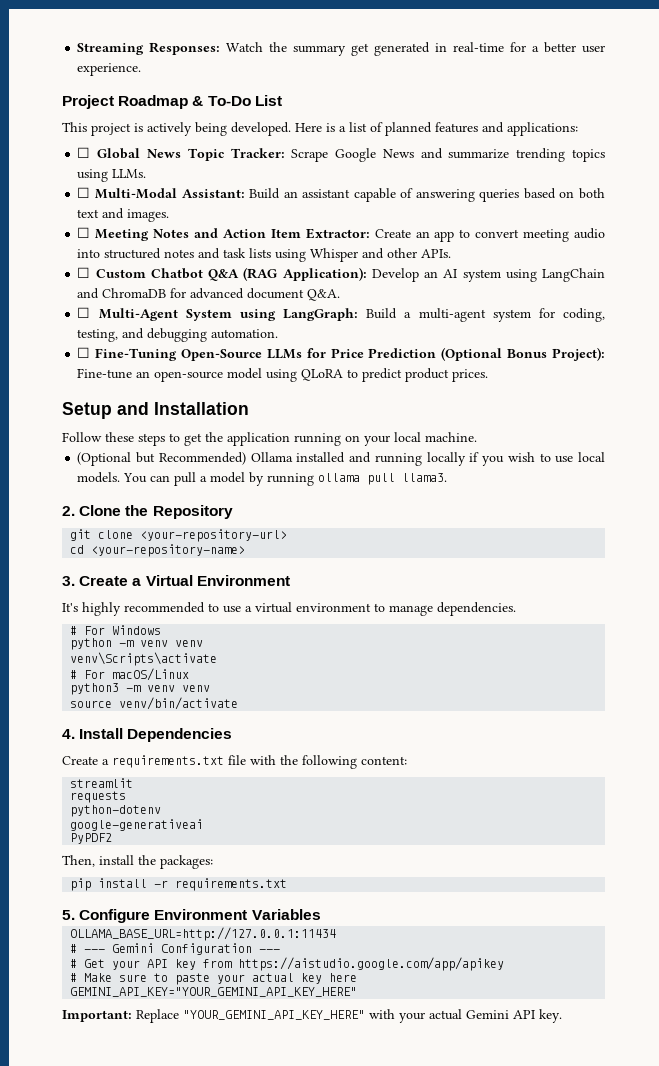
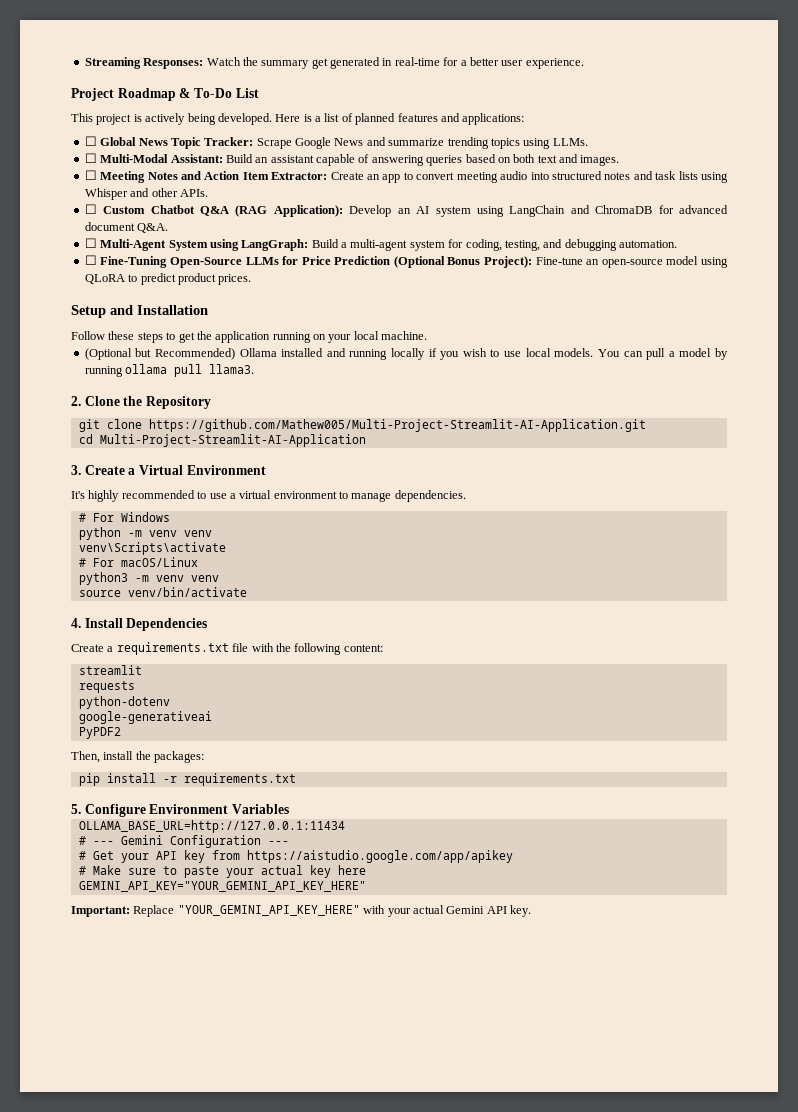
[140,529,288,542] <your-repository-url> -> [148,419,646,432] https://github.com/Mathew005/Multi-Project-Streamlit-AI-Application.git
[91,544,246,557] <your-repository-name> -> [99,434,366,447] Multi-Project-Streamlit-AI-Application

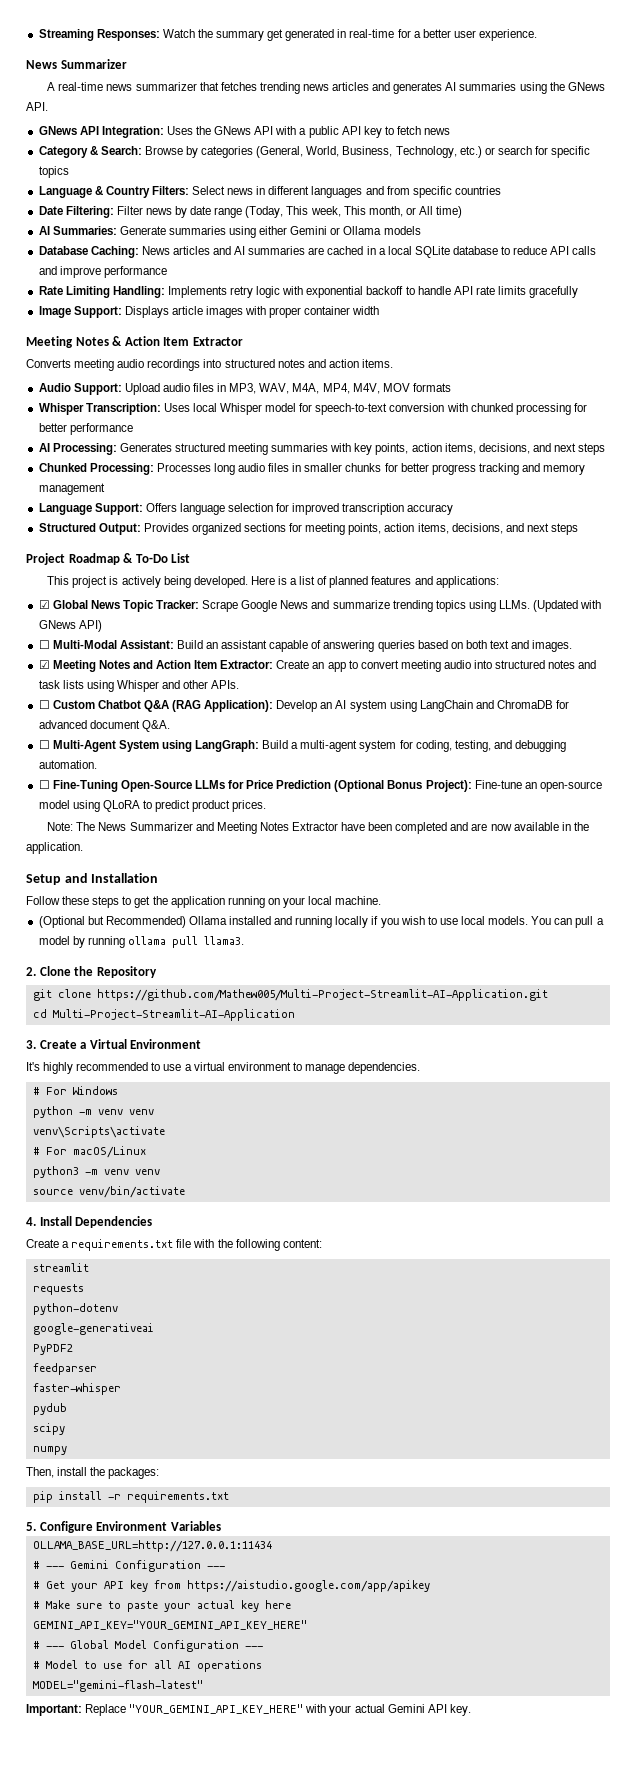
(584, 63) none -> [26,59,127,69] [47,82,605,94] [26,102,48,111] [38,126,451,138] [38,146,591,158] [38,166,69,178] [38,186,501,198] [38,206,463,218] [38,226,421,238] [38,246,597,258] [38,266,167,278] [38,286,579,298] [38,306,380,318] [26,336,243,348] [26,359,393,371] [38,383,451,395] [38,403,587,415] [38,423,133,435] [38,443,606,455] [38,463,586,475] [38,483,105,495] [38,503,454,515] [38,523,579,535] // News Summarizer // A real-time news summarizer that fetches trending news articles and generates AI summaries using the GNews API. // GNews API Integration: Uses the GNews API with a public API key to fetch news // Category & Search: Browse by categories (General, World, Business, Technology, etc.) or search for specific topics // Language & Country Filters: Select news in different languages and from specific countries // Date Filtering: Filter news by date range (Today, This week, This month, or All time) // AI Summaries: Generate summaries using either Gemini or Ollama models // Database Caching: News articles and AI summaries are cached in a local SQLite database to reduce API calls and improve performance // Rate Limiting Handling: Implements retry logic with exponential backoff to handle API rate limits gracefully // Image Support: Displays article images with proper container width // Meeting Notes & Action Item Extractor // Converts meeting audio recordings into structured notes and action items. // Audio Support: Upload audio files in MP3, WAV, M4A, MP4, M4V, MOV formats // Whisper Transcription: Uses local Whisper model for speech-to-text conversion with chunked processing for better performance // AI Processing: Generates structured meeting summaries with key points, action items, decisions, and next steps // Chunked Processing: Processes long audio files in smaller chunks for better progress tracking and memory management // Language Support: Offers language selection for improved transcription accuracy // Structured Output: Provides organized sections for meeting points, action items, decisions, and next steps
[84,136,97,146] ☐ -> [38,600,50,609] ☑
(588, 142) none -> [533,600,602,612] [38,620,102,632] (Updated with GNews API)
[84,170,97,180] ☐ -> [38,660,50,669] ☑
(252, 279) none -> [47,822,589,834] [26,842,83,854] // Note: The News Summarizer and Meeting Notes Extractor have been completed and are now available in the application.
(121, 733) none -> [32,1363,97,1375] [32,1383,121,1395] [32,1403,67,1415] [32,1423,65,1435] [32,1446,67,1455] // feedparser // faster-whisper // pydub // scipy // numpy
(366, 886) none -> [32,1640,263,1652] [32,1660,262,1672] [32,1680,203,1692] // # --- Global Model Configuration --- // # Model to use for all AI operations // MODEL="gemini-flash-latest"

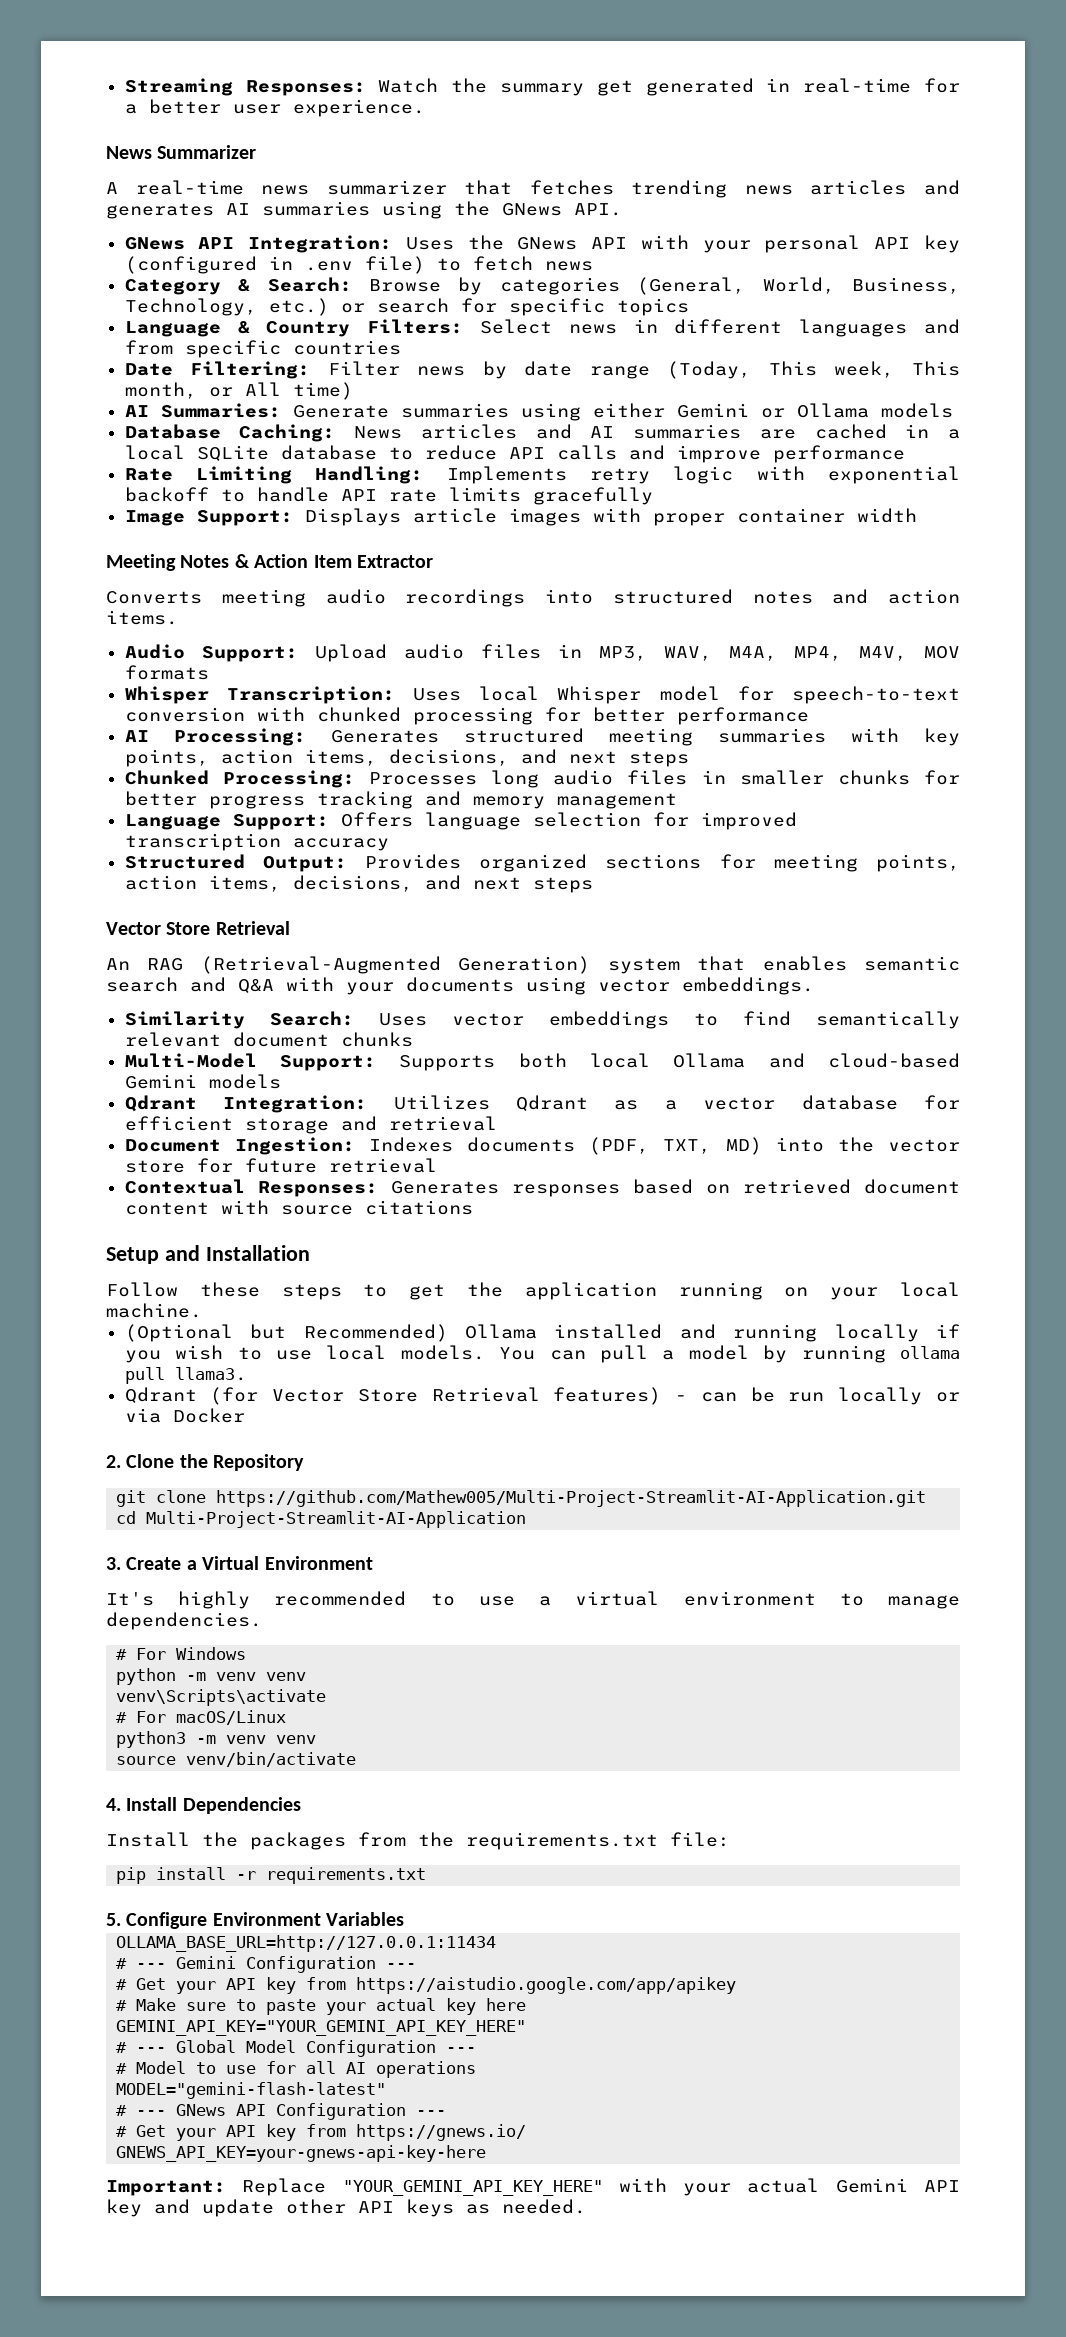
[299,126,382,138] a public API key -> [702,235,960,253] [124,256,425,274] your personal API key (configured in .env file)
[26,553,191,565] [47,576,499,588] [38,600,602,612] [38,620,102,632] [38,640,573,652] [38,660,597,672] [38,680,240,692] [38,700,570,712] [38,720,170,732] [38,740,567,752] [38,760,97,769] [38,780,602,792] [38,800,267,812] [47,822,589,834] [26,842,83,854] Project Roadmap & To-Do List // This project is actively being developed. Here is a list of planned features and applications: // ☑ Global News Topic Tracker: Scrape Google News and summarize trending topics using LLMs. (Updated with GNews API) // ☐ Multi-Modal Assistant: Build an assistant capable of answering queries based on both text and images. // ☑ Meeting Notes and Action Item Extractor: Create an app to convert meeting audio into structured notes and task lists using Whisper and other APIs. // ☐ Custom Chatbot Q&A (RAG Application): Develop an AI system using LangChain and ChromaDB for advanced document Q&A. // ☐ Multi-Agent System using LangGraph: Build a multi-agent system for coding, testing, and debugging automation. // ☐ Fine-Tuning Open-Source LLMs for Price Prediction (Optional Bonus Project): Fine-tune an open-source model using QLoRA to predict product prices. // Note: The News Summarizer and Meeting Notes Extractor have been completed and are now available in the application. -> [106,921,290,935] [106,956,961,974] [106,977,814,995] [124,1011,960,1029] [124,1032,413,1047] [124,1053,960,1071] [124,1074,281,1089] [124,1095,961,1113] [124,1116,497,1134] [124,1137,960,1155] [124,1158,437,1173] [124,1179,960,1197] [124,1200,473,1215] Vector Store Retrieval // An RAG (Retrieval-Augmented Generation) system that enables semantic search and Q&A with your documents using vector embeddings. // Similarity Search: Uses vector embeddings to find semantically relevant document chunks // Multi-Model Support: Supports both local Ollama and cloud-based Gemini models // Qdrant Integration: Utilizes Qdrant as a vector database for efficient storage and retrieval // Document Ingestion: Indexes documents (PDF, TXT, MD) into the vector store for future retrieval // Contextual Responses: Generates responses based on retrieved document content with source citations
(244, 940) none -> [124,1387,960,1405] [124,1408,245,1423] // Qdrant (for Vector Store Retrieval features) - can be run locally or via Docker
[26,1239,322,1251] [32,1263,89,1272] [32,1284,84,1295] [32,1303,118,1315] [32,1323,154,1335] [32,1344,73,1355] [32,1363,97,1375] [32,1383,121,1395] [32,1403,67,1415] [32,1423,65,1435] [32,1446,67,1455] [26,1467,160,1479] Create a requirements.txt file with the following content: // streamlit // requests // python-dotenv // google-generativeai // PyPDF2 // feedparser // faster-whisper // pydub // scipy // numpy // Then, install the packages: -> [106,1832,730,1850] Install the packages from the requirements.txt file:
(203, 1686) none -> [116,2103,447,2120] [116,2124,527,2141] [116,2145,487,2162] // # --- GNews API Configuration --- // # Get your API key from https://gnews.io/ // GNEWS_API_KEY=your-gnews-api-key-here
[449,1704,471,1716] key. -> [106,2199,586,2217] key and update other API keys as needed.

